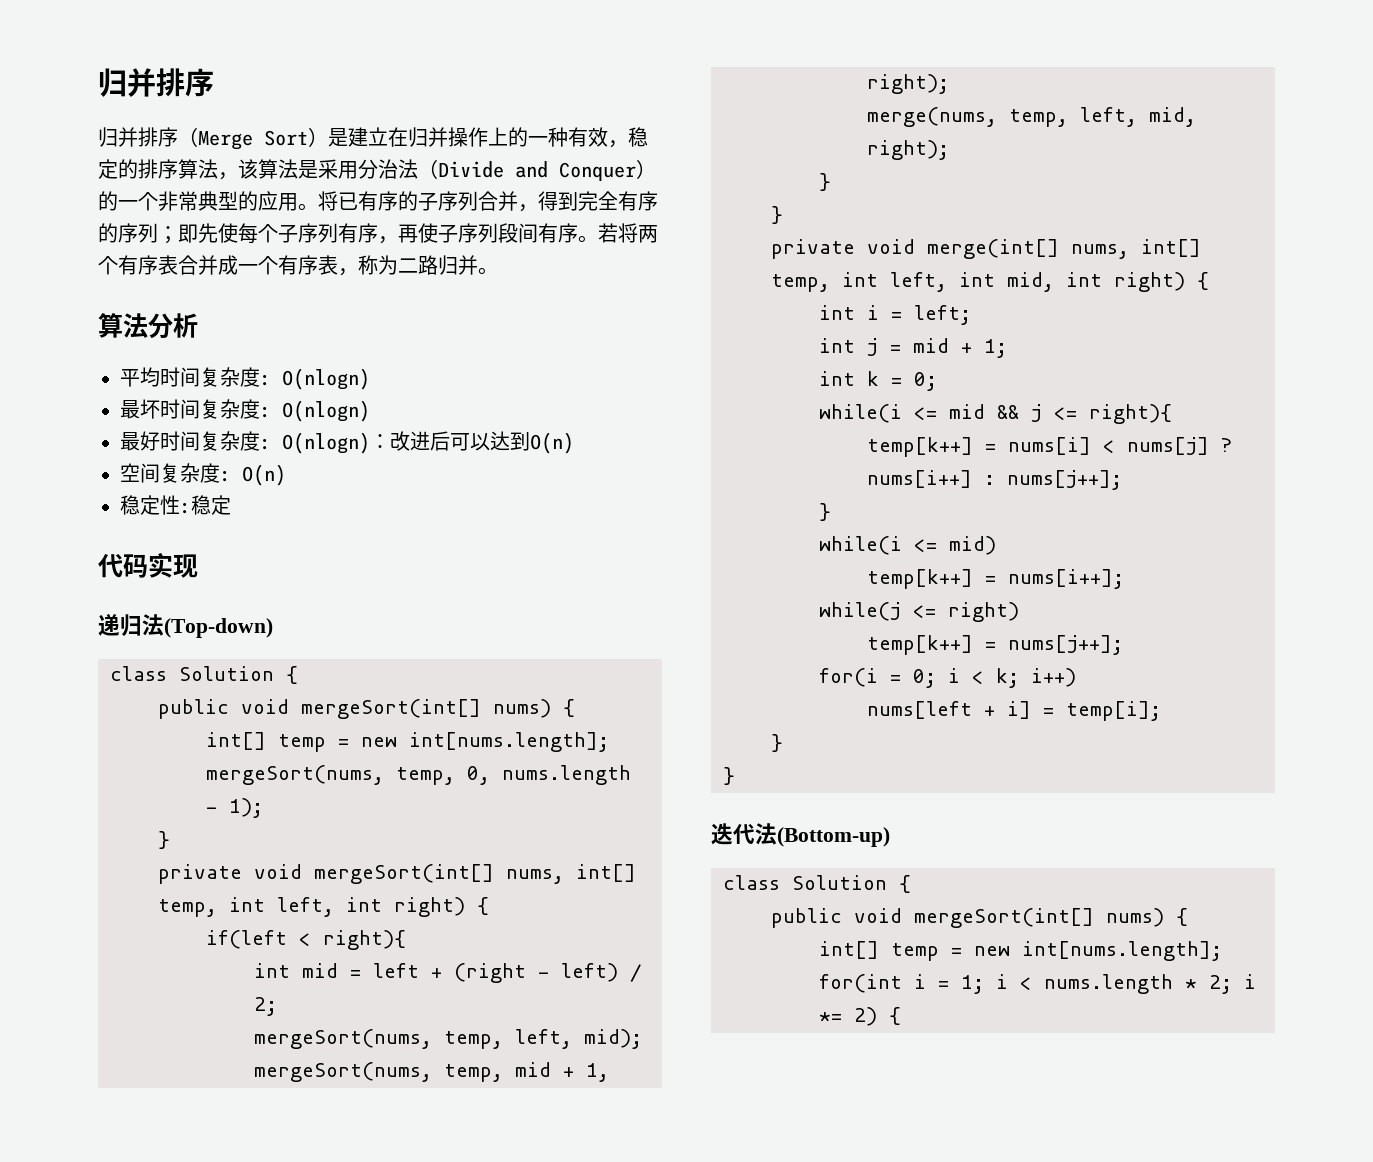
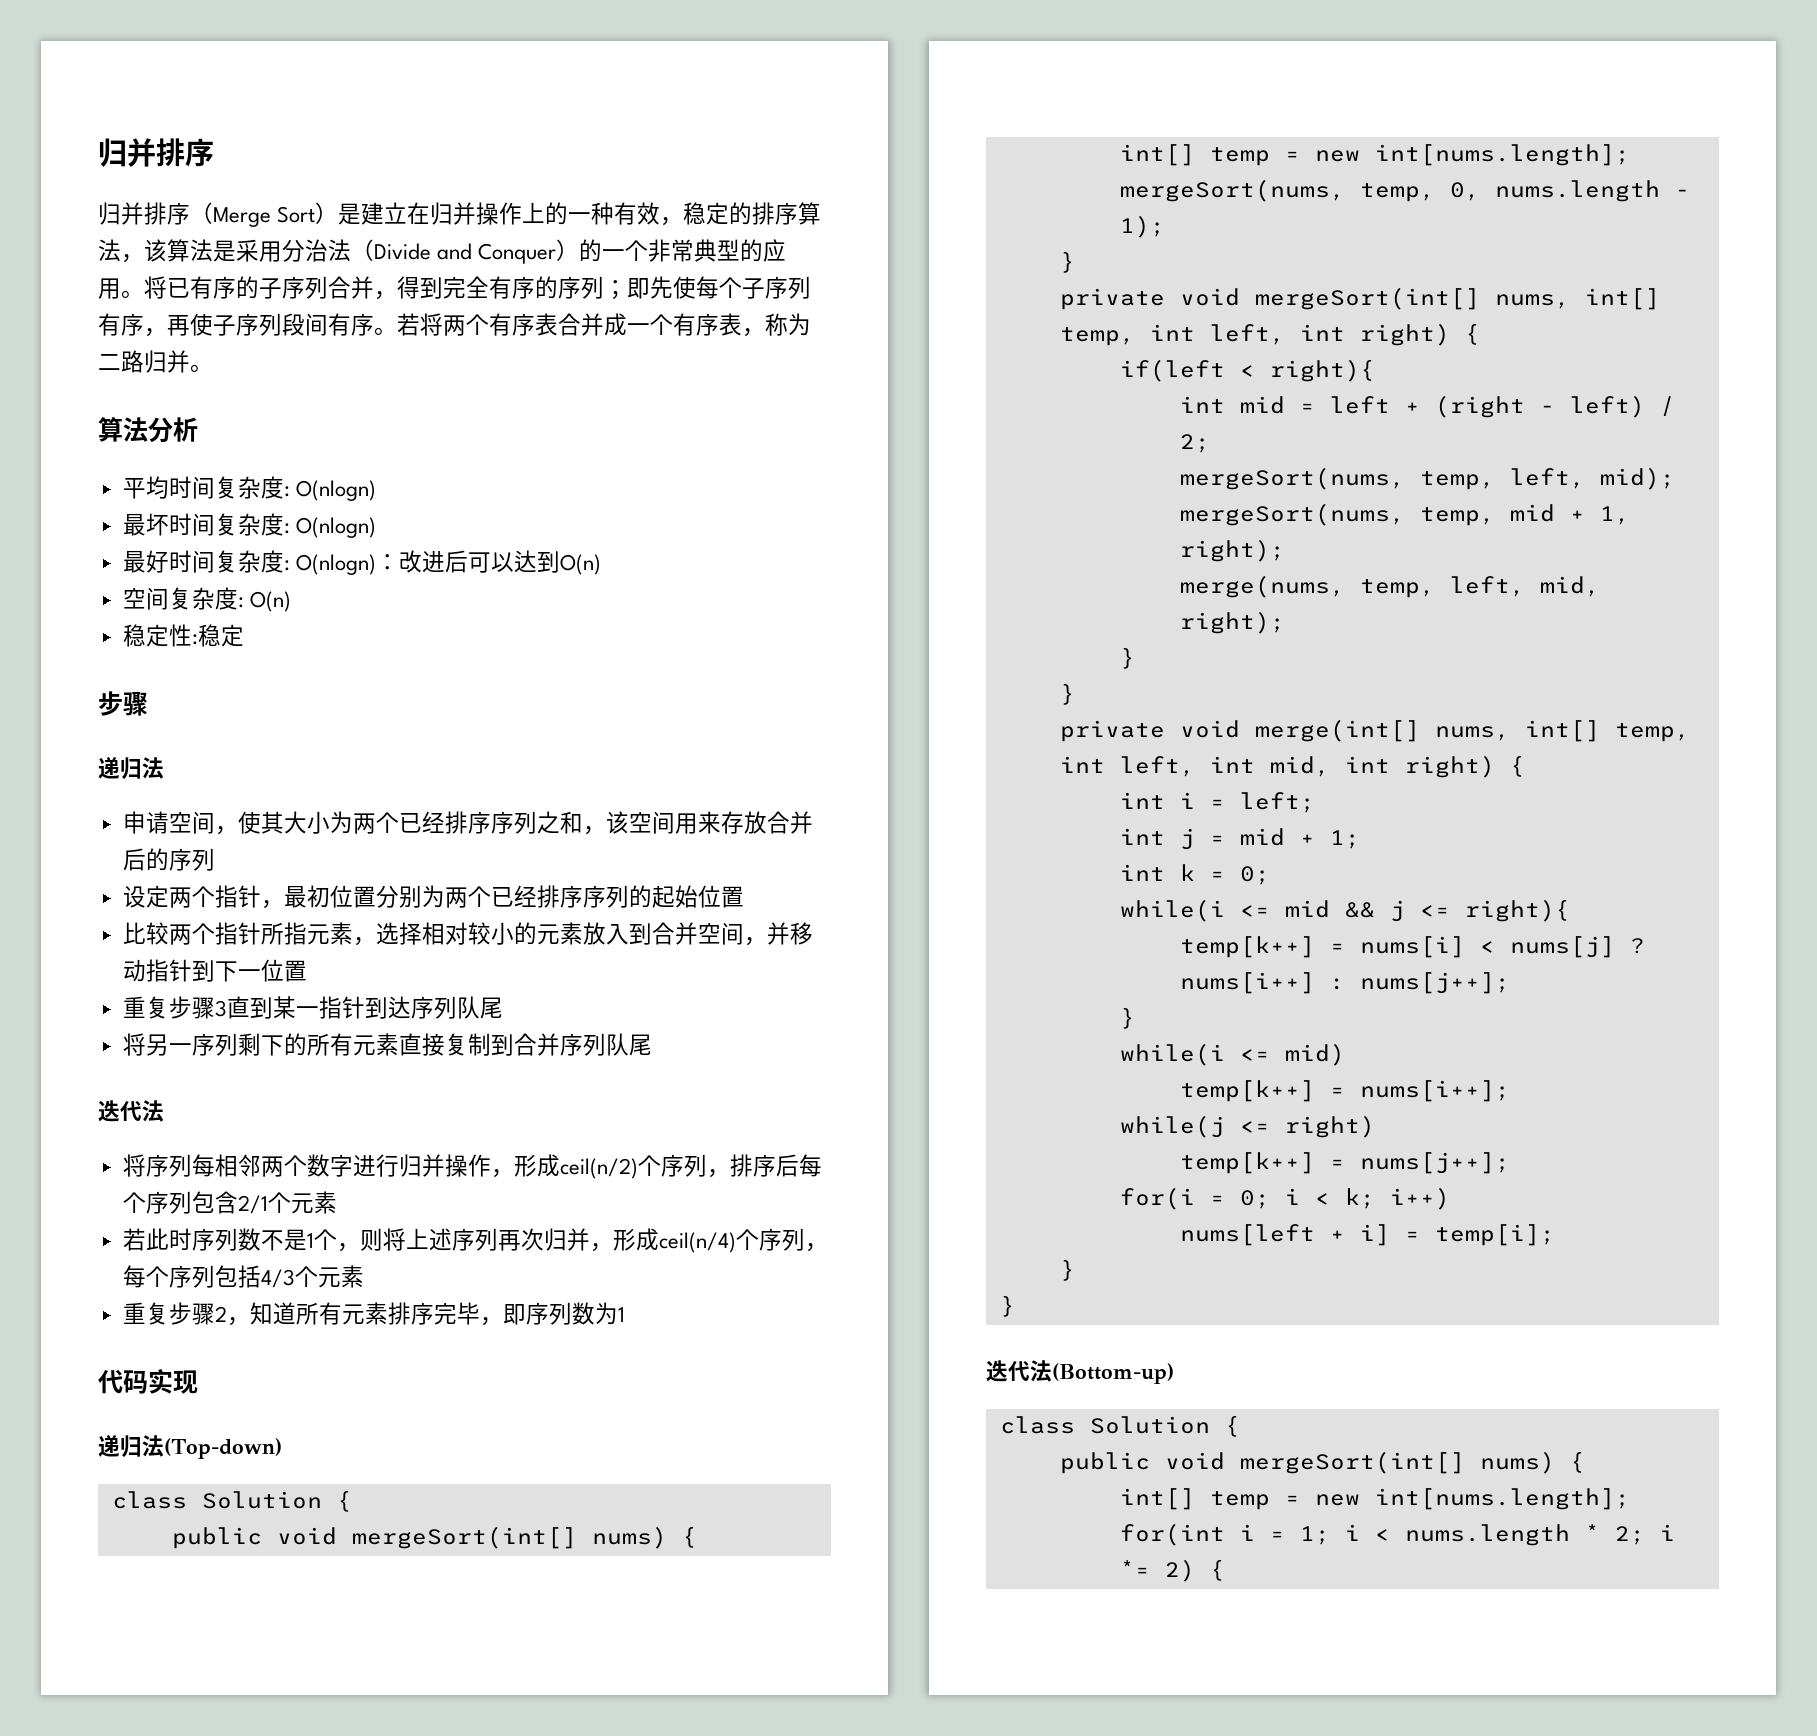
(231, 505) none -> [98,691,148,716] [98,757,164,780] [122,811,813,835] [122,848,215,871] [122,885,744,909] [122,922,813,946] [122,959,307,982] [122,996,503,1019] [122,1033,652,1056] [98,1100,164,1122] [122,1154,822,1179] [122,1191,337,1214] [122,1228,828,1253] [122,1265,364,1288] [122,1302,625,1326] // 步骤 // 递归法 // 申请空间，使其大小为两个已经排序序列之和，该空间用来存放合并后的序列 // 设定两个指针，最初位置分别为两个已经排序序列的起始位置 // 比较两个指针所指元素，选择相对较小的元素放入到合并空间，并移动指针到下一位置 // 重复步骤3直到某一指针到达序列队尾 // 将另一序列剩下的所有元素直接复制到合并序列队尾 // 迭代法 // 将序列每相邻两个数字进行归并操作，形成ceil(n/2)个序列，排序后每个序列包含2/1个元素 // 若此时序列数不是1个，则将上述序列再次归并，形成ceil(n/4)个序列，每个序列包括4/3个元素 // 重复步骤2，知道所有元素排序完毕，即序列数为1

